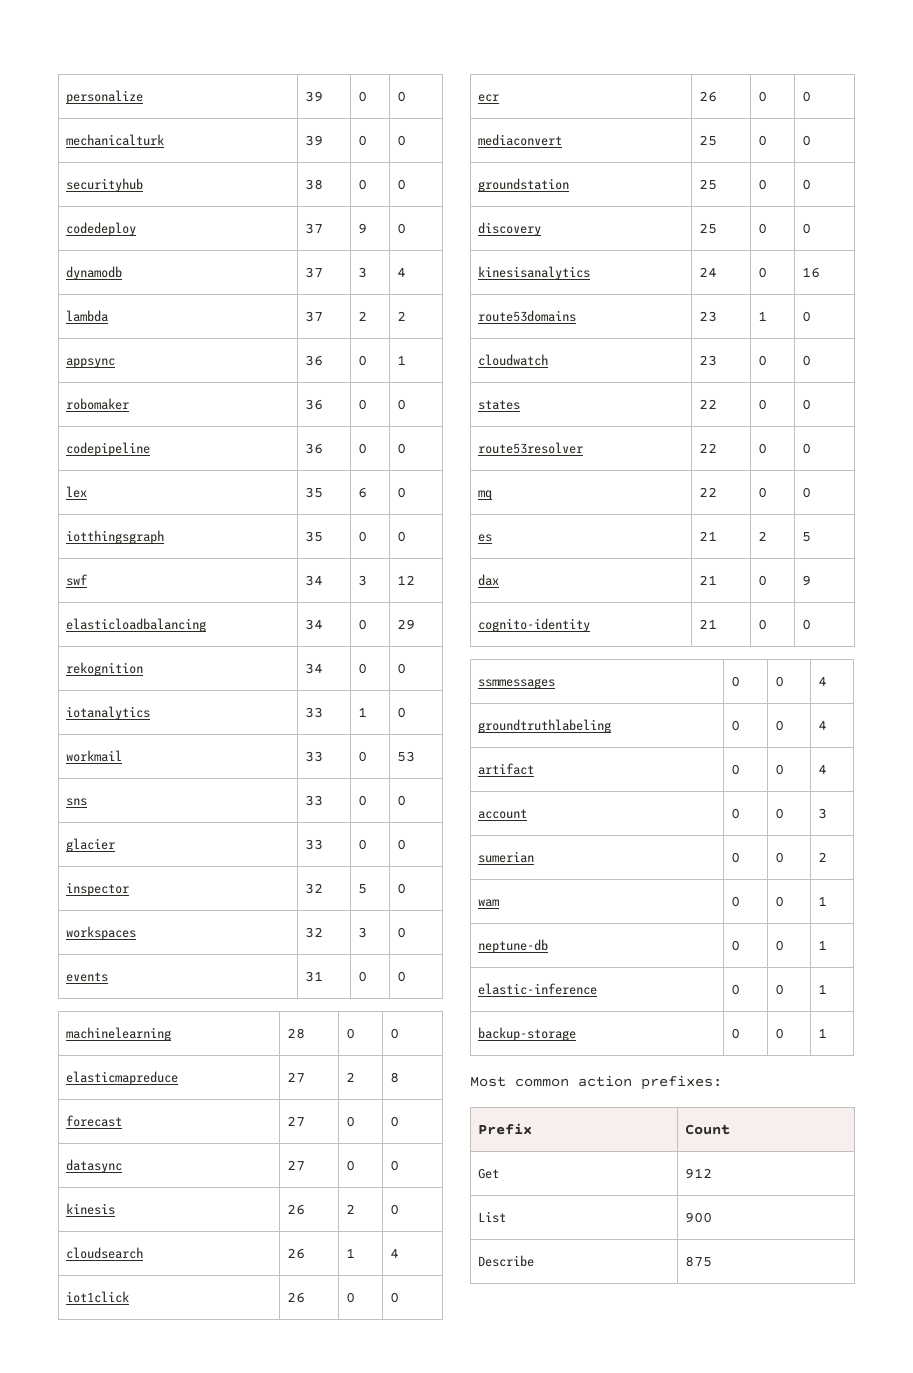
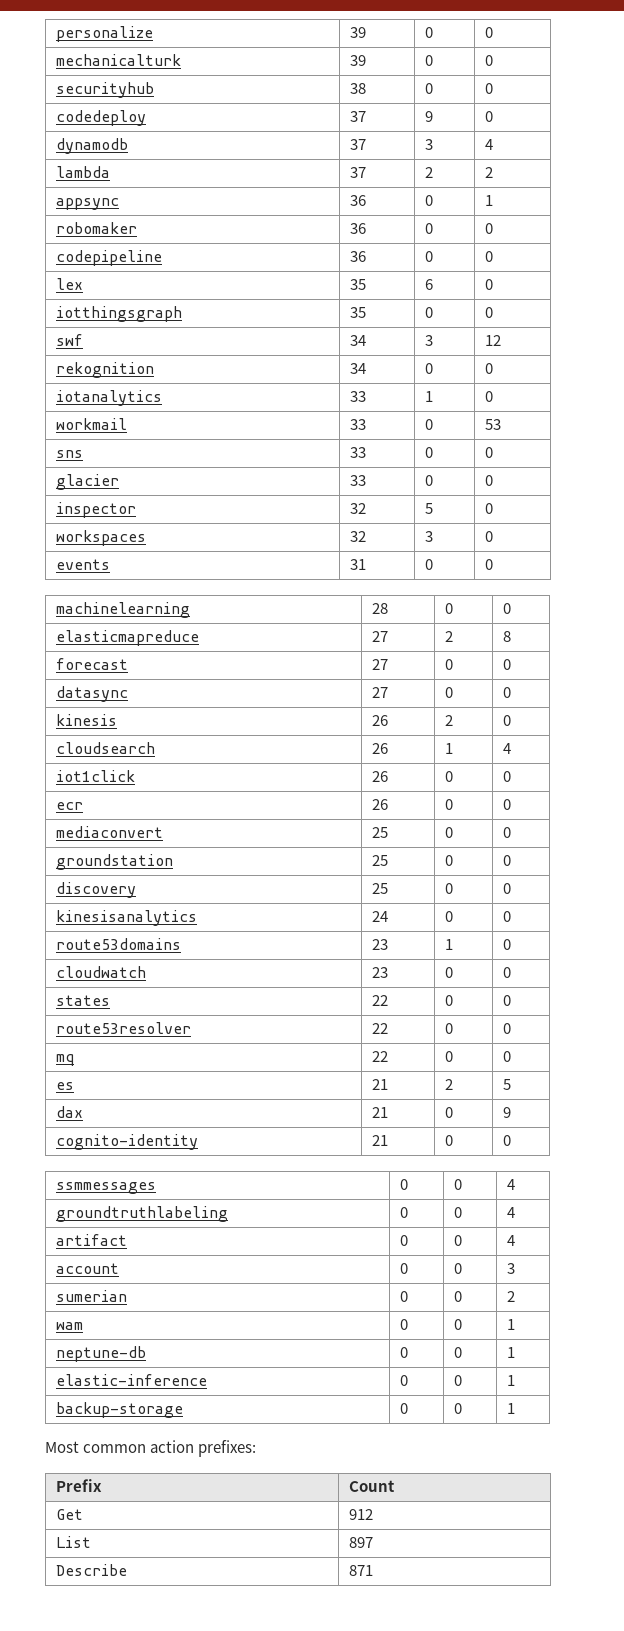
[65,618,206,632] [304,619,323,630] [357,619,367,630] [396,619,415,630] // elasticloadbalancing | 34 | 0 | 29 -> (501, 340) none
[801,267,820,278] 16 -> [502,911,511,922] 0
[684,1212,712,1223] 900 -> [348,1537,373,1548] 897
[684,1256,712,1267] 875 -> [348,1565,373,1576] 871

